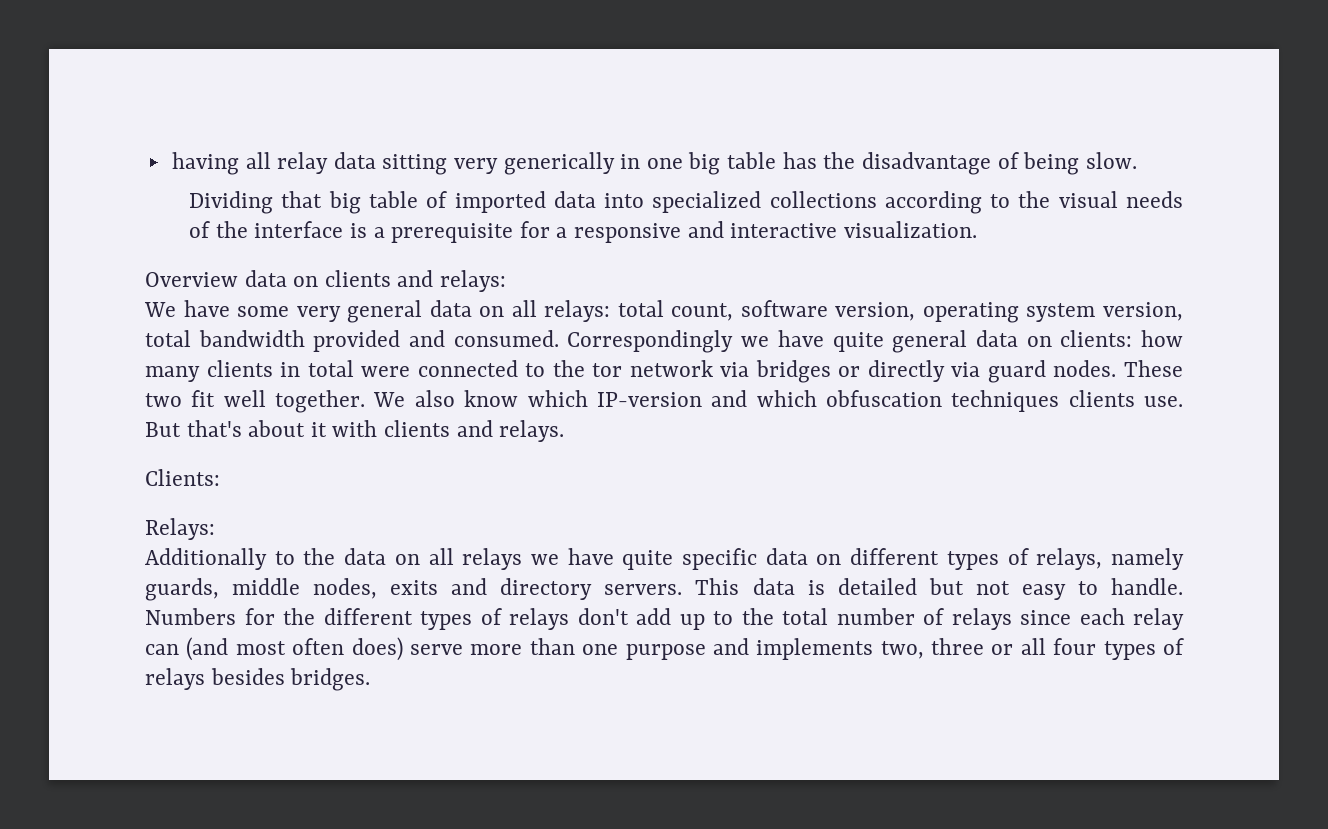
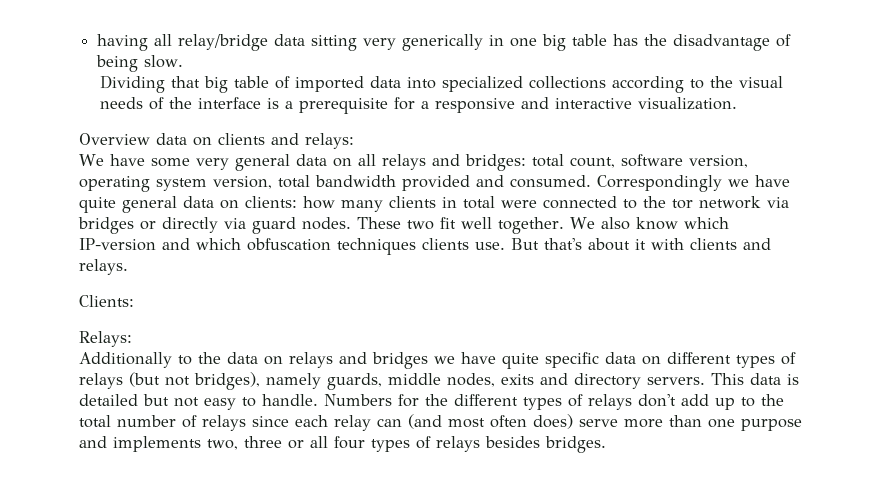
[277,152,329,174] relay -> [178,34,269,51] relay/bridge
[544,300,611,322] relays: -> [381,154,526,171] relays and bridges:
[428,548,523,570] all relays -> [289,352,428,369] relays and bridges
[1036,548,1103,570] relays, -> [79,372,260,390] relays (but not bridges),

